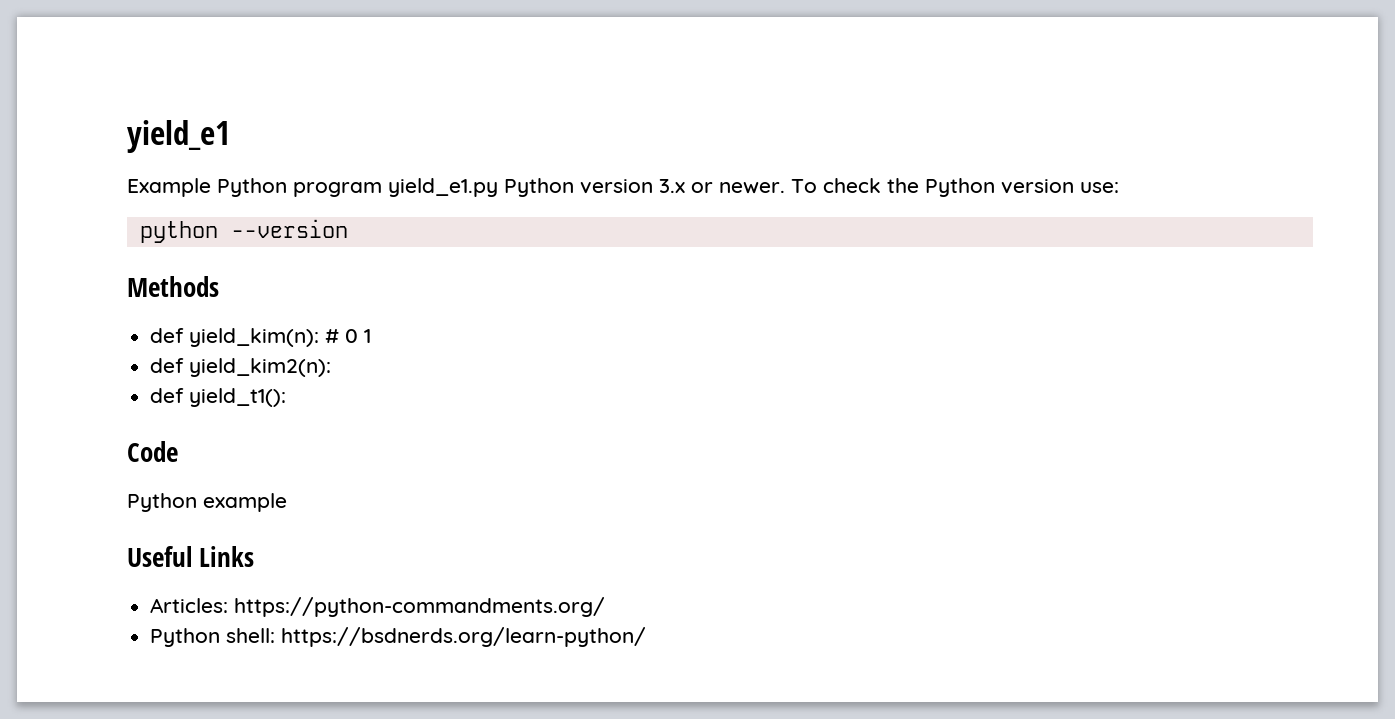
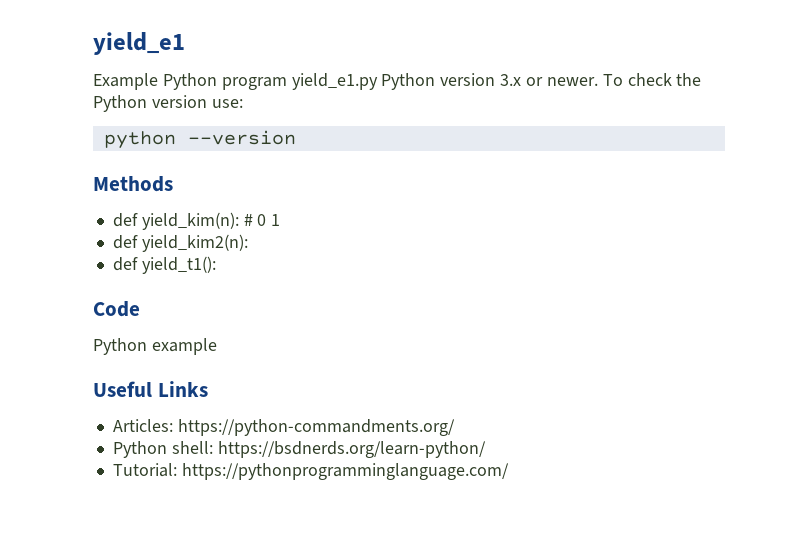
(647, 637) none -> [112,463,509,480] // Tutorial: https://pythonprogramminglanguage.com/

